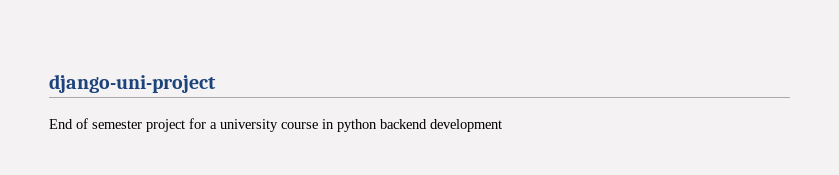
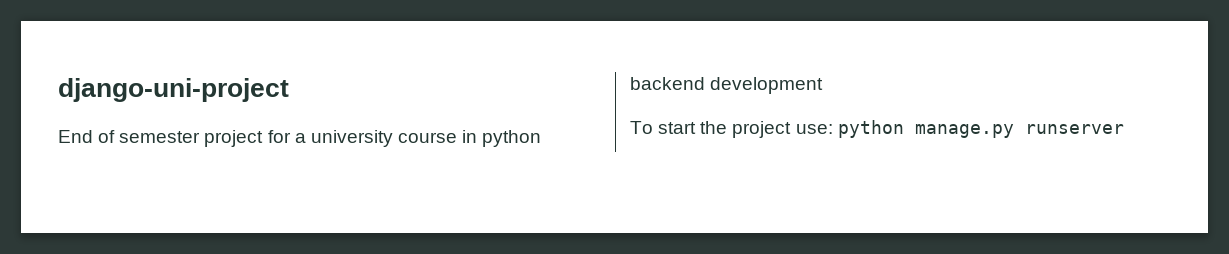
(502, 125) none -> [630,120,1124,138] // To start the project use: python manage.py runserver

